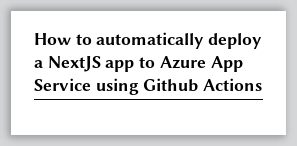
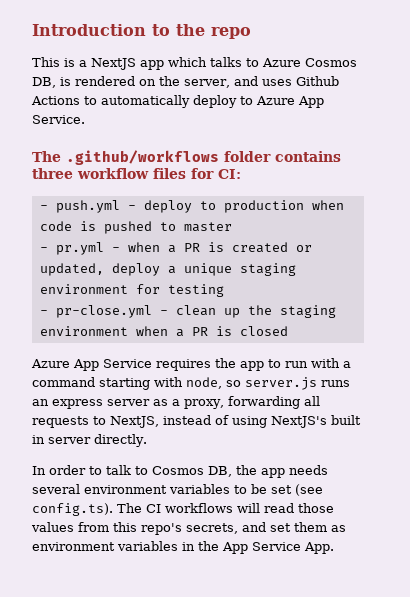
[34,32,263,49] [34,56,243,72] [34,78,263,95] How to automatically deploy a NextJS app to Azure App Service using Github Actions -> [32,24,251,39] [32,57,357,70] [32,76,339,88] [31,95,324,108] [32,115,85,124] [32,150,341,165] [32,168,241,179] [39,200,344,213] [39,221,232,234] [39,242,312,255] [39,263,296,276] [39,284,224,297] [39,305,336,318] [39,326,288,337] [31,358,351,371] [32,377,350,390] [32,396,320,409] [32,415,361,428] [32,434,147,447] [32,465,328,478] [32,484,323,496] [32,503,334,516] [31,522,346,535] [32,541,334,554] Introduction to the repo // This is a NextJS app which talks to Azure Cosmos DB, is rendered on the server, and uses Github Actions to automatically deploy to Azure App Service. // The .github/workflows folder contains three workflow files for CI: // - push.yml - deploy to production when code is pushed to master // - pr.yml - when a PR is created or updated, deploy a unique staging environment for testing // - pr-close.yml - clean up the staging environment when a PR is closed // Azure App Service requires the app to run with a command starting with node, so server.js runs an express server as a proxy, forwarding all requests to NextJS, instead of using NextJS's built in server directly. // In order to talk to Cosmos DB, the app needs several environment variables to be set (see config.ts). The CI workflows will read those values from this repo's secrets, and set them as environment variables in the App Service App.

